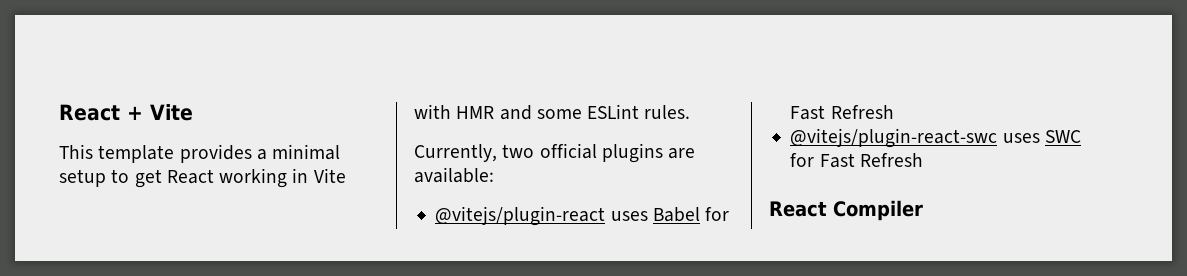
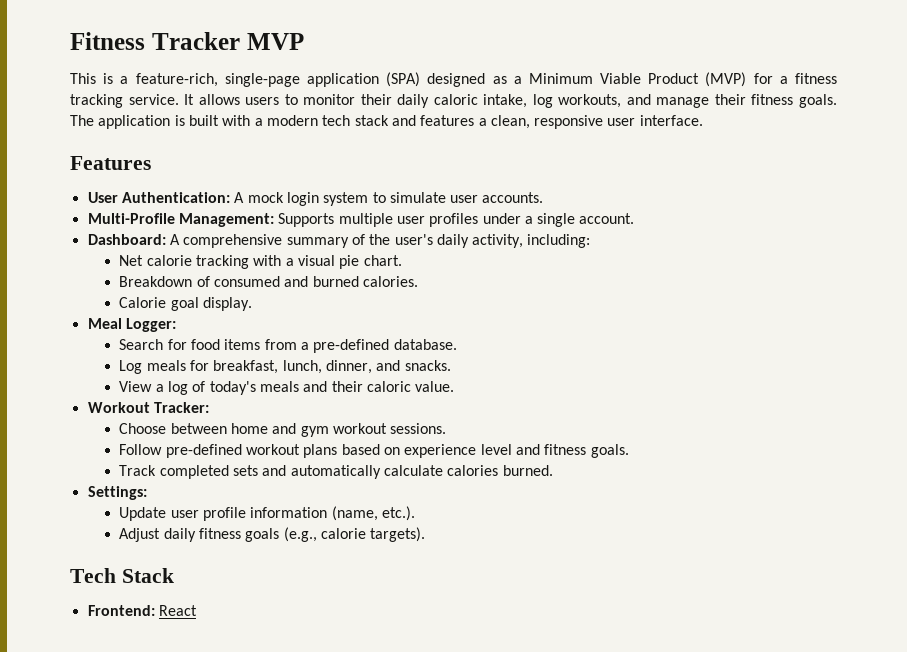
[59,104,193,121] [59,144,341,163] [59,168,346,188] [414,104,691,120] [414,143,696,163] [414,167,494,183] [435,206,730,226] [790,105,894,120] [790,128,1081,148] [790,153,923,168] [769,200,923,221] React + Vite // This template provides a minimal setup to get React working in Vite with HMR and some ESLint rules. // Currently, two official plugins are available: // @vitejs/plugin-react uses Babel for Fast Refresh // @vitejs/plugin-react-swc uses SWC for Fast Refresh // React Compiler -> [70,32,304,50] [70,72,837,87] [70,94,837,108] [70,115,703,129] [70,156,151,170] [87,192,544,206] [87,213,635,227] [87,234,591,248] [119,255,402,269] [119,276,419,287] [119,297,253,311] [87,318,176,332] [119,339,457,353] [119,360,451,374] [119,381,455,395] [87,402,209,413] [119,423,447,437] [119,444,629,458] [119,465,553,479] [87,486,147,500] [119,506,416,521] [119,527,426,542] [70,568,174,583] [87,605,197,616] Fitness Tracker MVP // This is a feature-rich, single-page application (SPA) designed as a Minimum Viable Product (MVP) for a fitness tracking service. It allows users to monitor their daily caloric intake, log workouts, and manage their fitness goals. The application is built with a modern tech stack and features a clean, responsive user interface. // Features // User Authentication: A mock login system to simulate user accounts. // Multi-Profile Management: Supports multiple user profiles under a single account. // Dashboard: A comprehensive summary of the user's daily activity, including: // Net calorie tracking with a visual pie chart. // Breakdown of consumed and burned calories. // Calorie goal display. // Meal Logger: // Search for food items from a pre-defined database. // Log meals for breakfast, lunch, dinner, and snacks. // View a log of today's meals and their caloric value. // Workout Tracker: // Choose between home and gym workout sessions. // Follow pre-defined workout plans based on experience level and fitness goals. // Track completed sets and automatically calculate calories burned. // Settings: // Update user profile information (name, etc.). // Adjust daily fitness goals (e.g., calorie targets). // Tech Stack // Frontend: React

